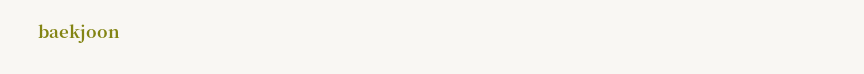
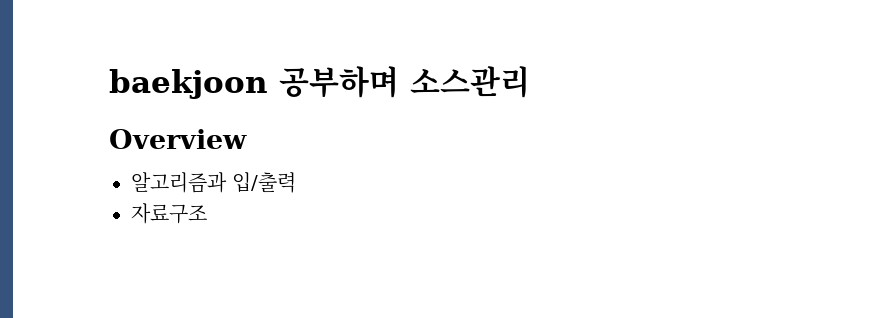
(120, 33) none -> [279,66,530,98] [109,129,247,149] [131,172,296,193] [131,203,207,224] 공부하며 소스관리 // Overview // 알고리즘과 입/출력 // 자료구조

